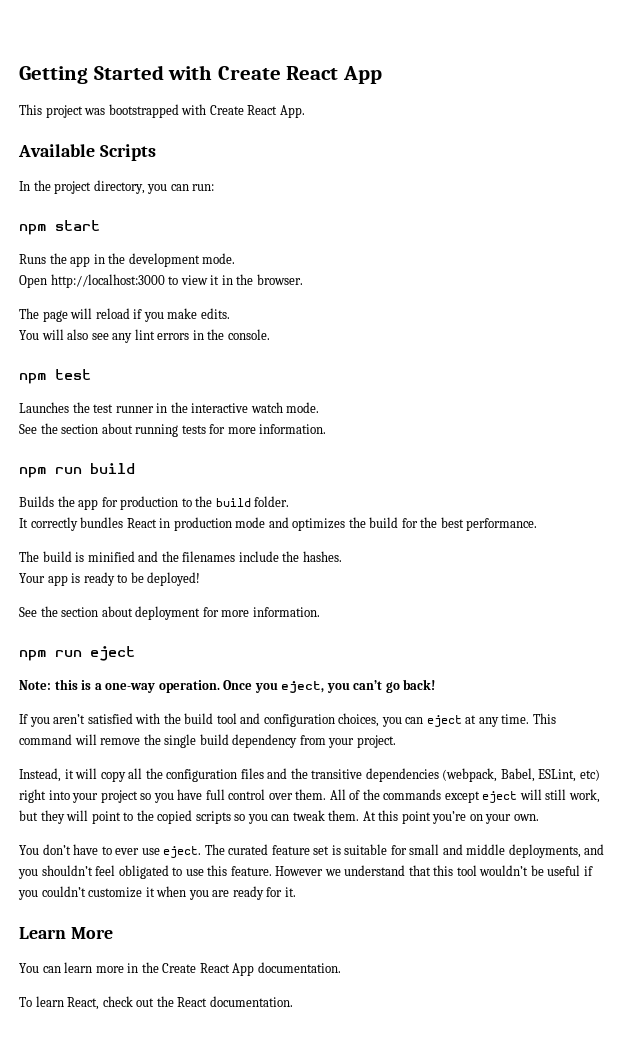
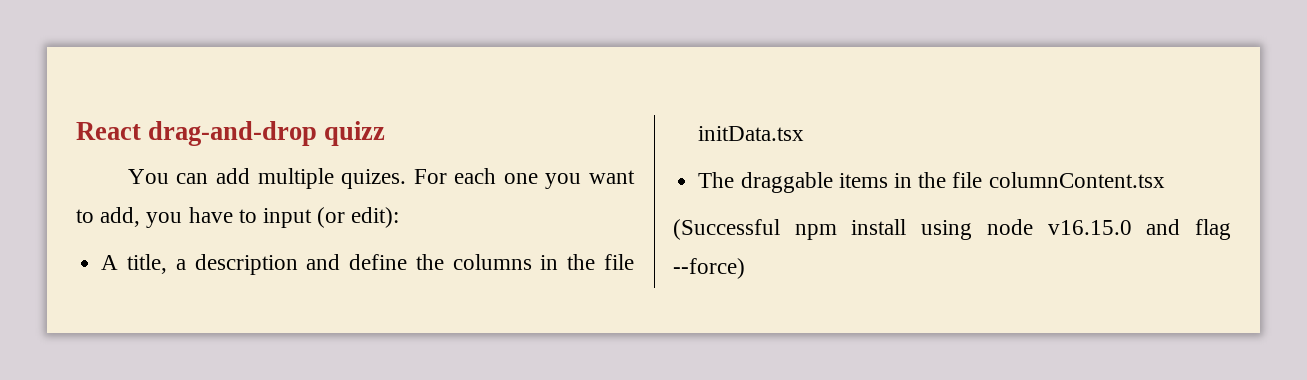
[19,65,382,84] [19,104,305,118] [18,144,156,161] [19,180,215,194] [19,220,100,235] [19,253,236,267] [19,274,303,288] [19,308,230,322] [19,329,270,343] [19,369,91,384] [19,402,320,413] [19,423,327,437] [19,463,135,478] [19,496,290,510] [19,517,538,531] [19,551,342,562] [19,572,201,586] [19,606,320,620] [19,646,135,661] [19,679,436,693] [19,713,556,727] [19,734,396,748] [19,768,600,782] [19,789,600,803] [19,810,539,824] [19,844,605,858] [18,865,593,879] [18,886,296,900] [19,927,113,939] [19,962,341,976] [19,996,293,1010] Getting Started with Create React App // This project was bootstrapped with Create React App. // Available Scripts // In the project directory, you can run: // npm start // Runs the app in the development mode. // Open http://localhost:3000 to view it in the browser. // The page will reload if you make edits. // You will also see any lint errors in the console. // npm test // Launches the test runner in the interactive watch mode. // See the section about running tests for more information. // npm run build // Builds the app for production to the build folder. // It correctly bundles React in production mode and optimizes the build for the best performance. // The build is minified and the filenames include the hashes. // Your app is ready to be deployed! // See the section about deployment for more information. // npm run eject // Note: this is a one-way operation. Once you eject, you can’t go back! // If you aren’t satisfied with the build tool and configuration choices, you can eject at any time. This command will remove the single build dependency from your project. // Instead, it will copy all the configuration files and the transitive dependencies (webpack, Babel, ESLint, etc) right into your project so you have full control over them. All of the commands except eject will still work, but they will point to the copied scripts so you can tweak them. At this point you’re on your own. // You don’t have to ever use eject. The curated feature set is suitable for small and middle deployments, and you shouldn’t feel obligated to use this feature. However we understand that this tool wouldn’t be useful if you couldn’t customize it when you are ready for it. // Learn More // You can learn more in the Create React App documentation. // To learn React, check out the React documentation. -> [76,121,386,146] [127,168,636,189] [76,207,400,228] [101,254,634,275] [698,126,805,141] [698,172,1165,193] [673,219,1231,240] [673,258,745,279] React drag-and-drop quizz // You can add multiple quizes. For each one you want to add, you have to input (or edit): // A title, a description and define the columns in the file initData.tsx // The draggable items in the file columnContent.tsx // (Successful npm install using node v16.15.0 and flag --force)

